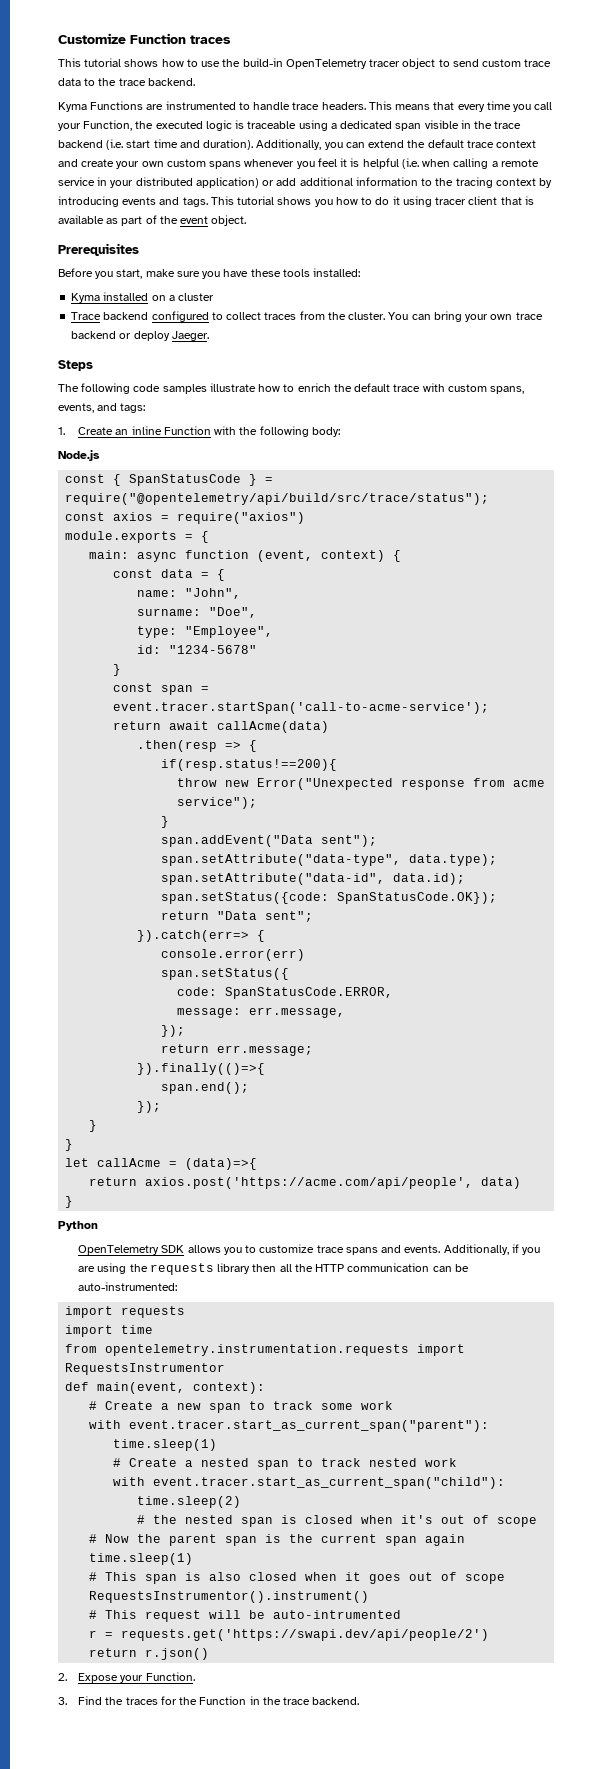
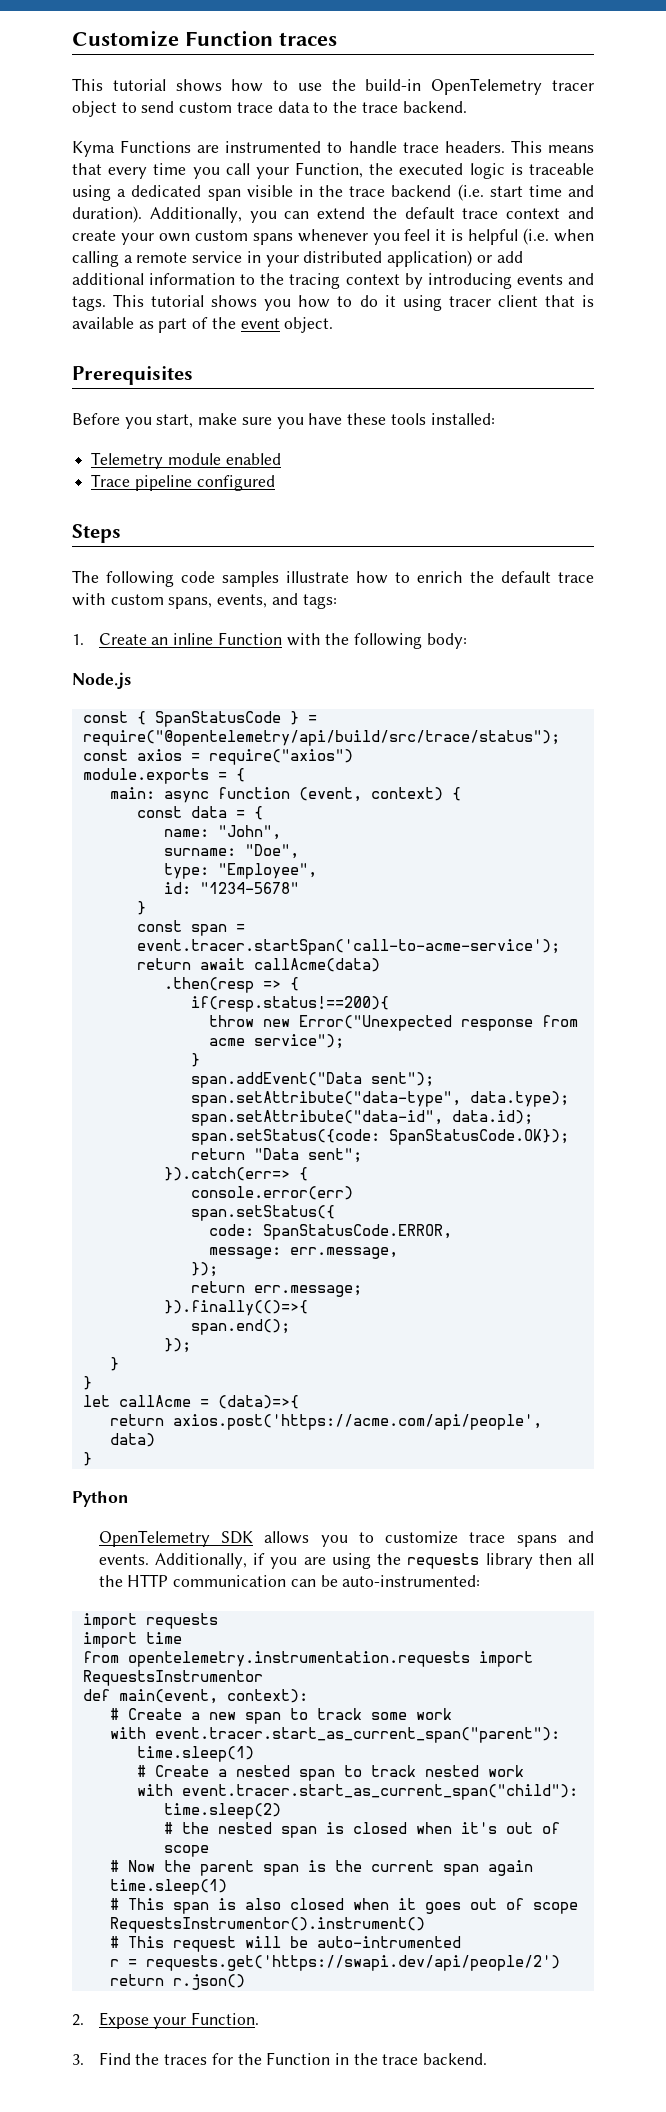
[71,292,215,303] Kyma installed on a cluster -> [91,452,281,469] Telemetry module enabled
[103,312,149,320] backend -> [134,475,192,491] pipeline
[211,311,543,322] [71,331,209,341] to collect traces from the cluster. You can bring your own trace backend or deploy Jaeger. -> (275, 483) none

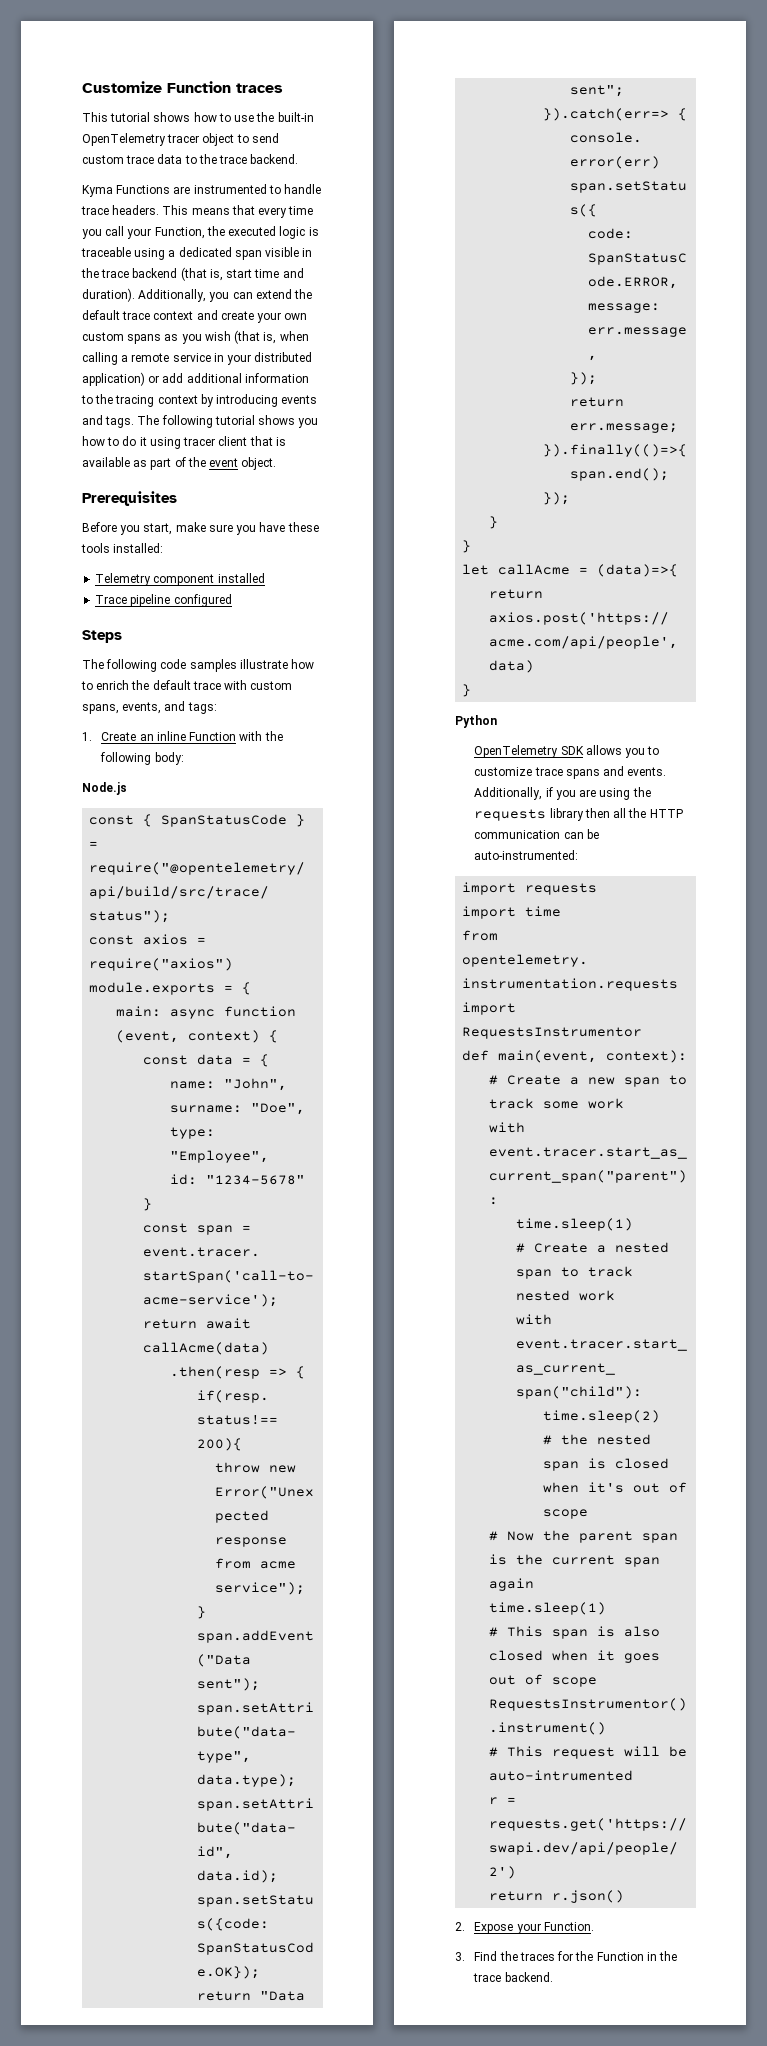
[365,79,422,91] build-in -> [277,112,314,122] built-in
[457,184,484,201] (i.e. -> [180,267,223,281] (that is,
[297,228,550,245] whenever you feel it is helpful (i.e. -> [164,330,277,344] as you wish (that is,
[113,294,145,307] This -> [137,415,213,428] The following
[167,453,281,465] module enabled -> [153,573,265,586] component installed

